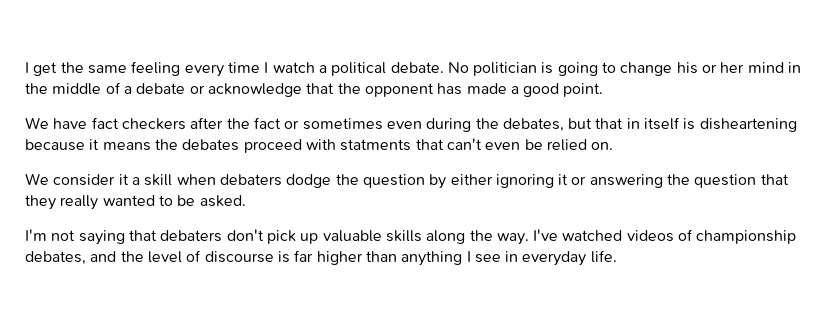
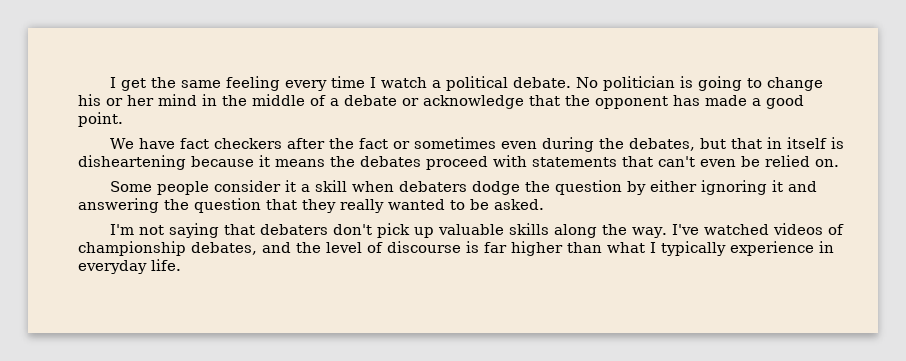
[340,139,412,151] statments -> [532,157,617,167] statements
[25,173,49,185] We -> [109,181,209,195] Some people
[571,176,587,185] or -> [787,181,817,192] and
[401,251,501,266] anything I see -> [607,241,814,256] what I typically experience

